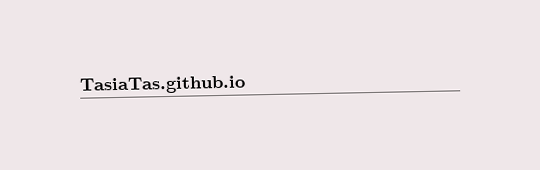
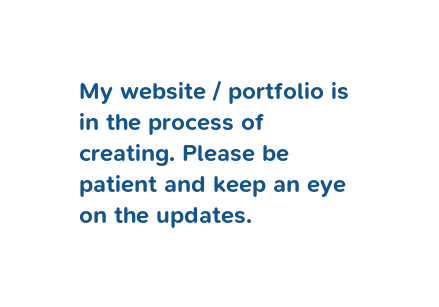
[79,75,246,95] TasiaTas.github.io -> [79,80,349,104] [79,113,265,135] [79,144,289,166] [79,175,346,197] [79,207,252,228] My website / portfolio is in the process of creating. Please be patient and keep an eye on the updates.

